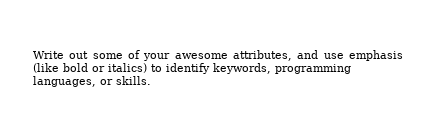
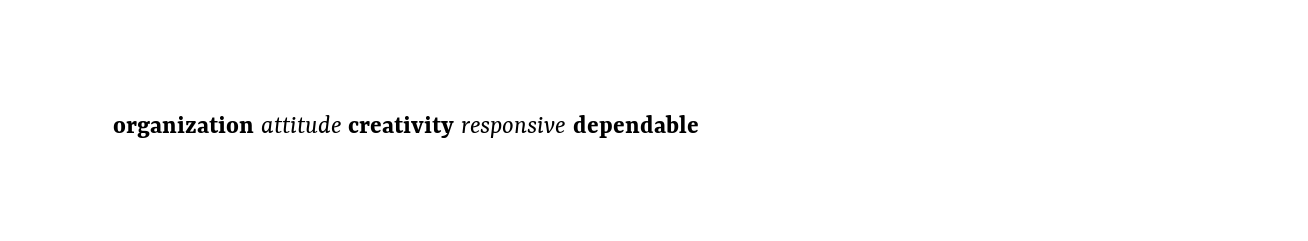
[33,50,403,61] [33,63,351,74] [33,76,151,87] Write out some of your awesome attributes, and use emphasis (like bold or italics) to identify keywords, programming languages, or skills. -> [113,115,699,138] organization attitude creativity responsive dependable

